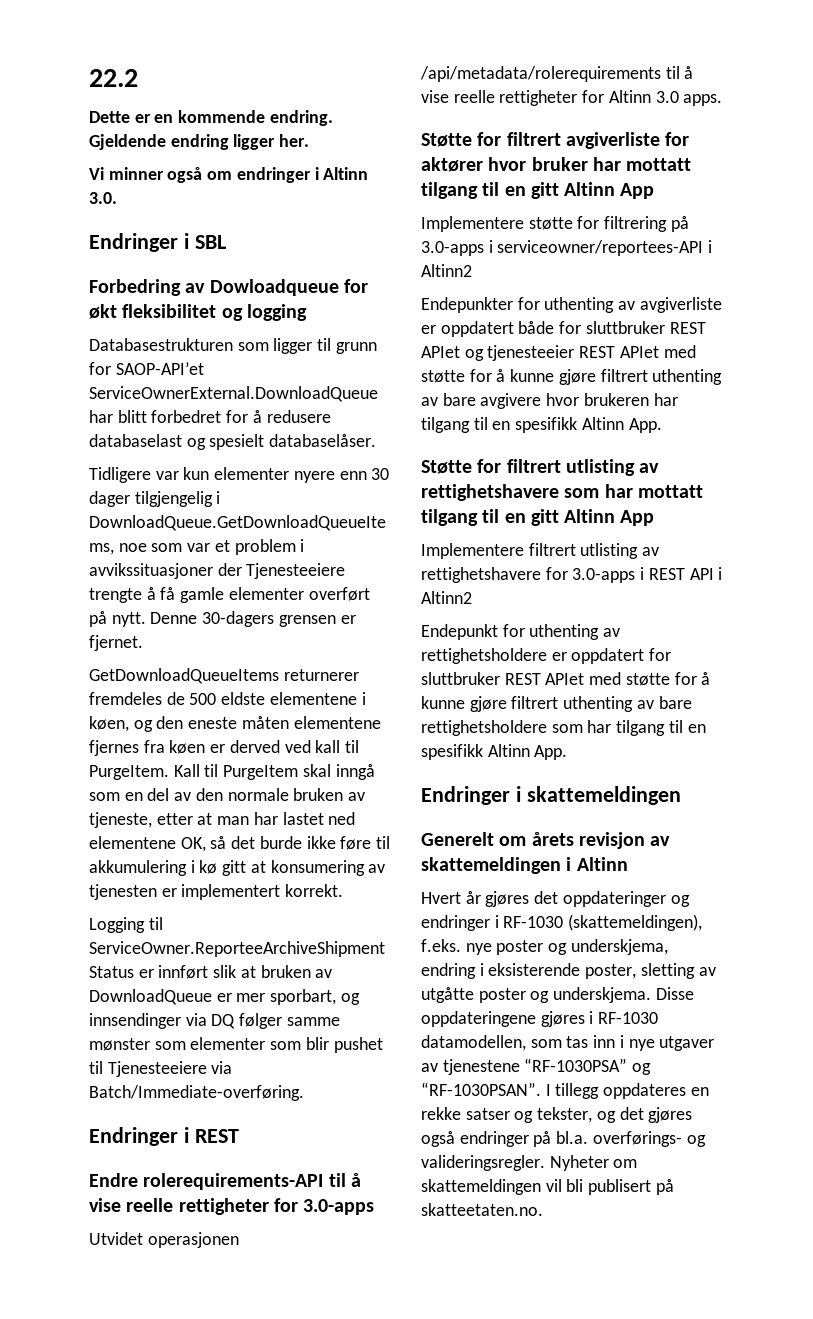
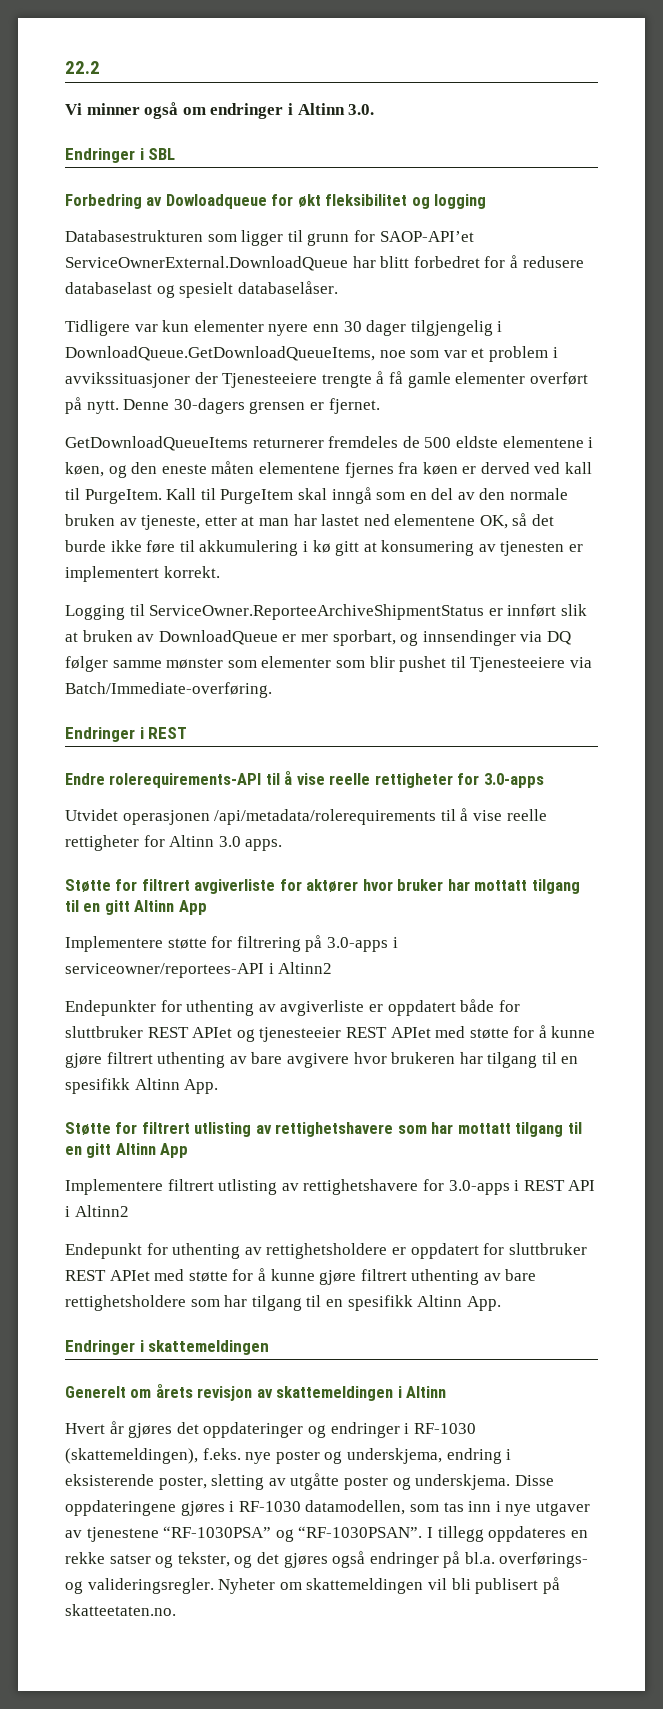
[89,110,333,126] [89,134,310,150] // Dette er en kommende endring. Gjeldende endring ligger her. -> (100, 67) none

